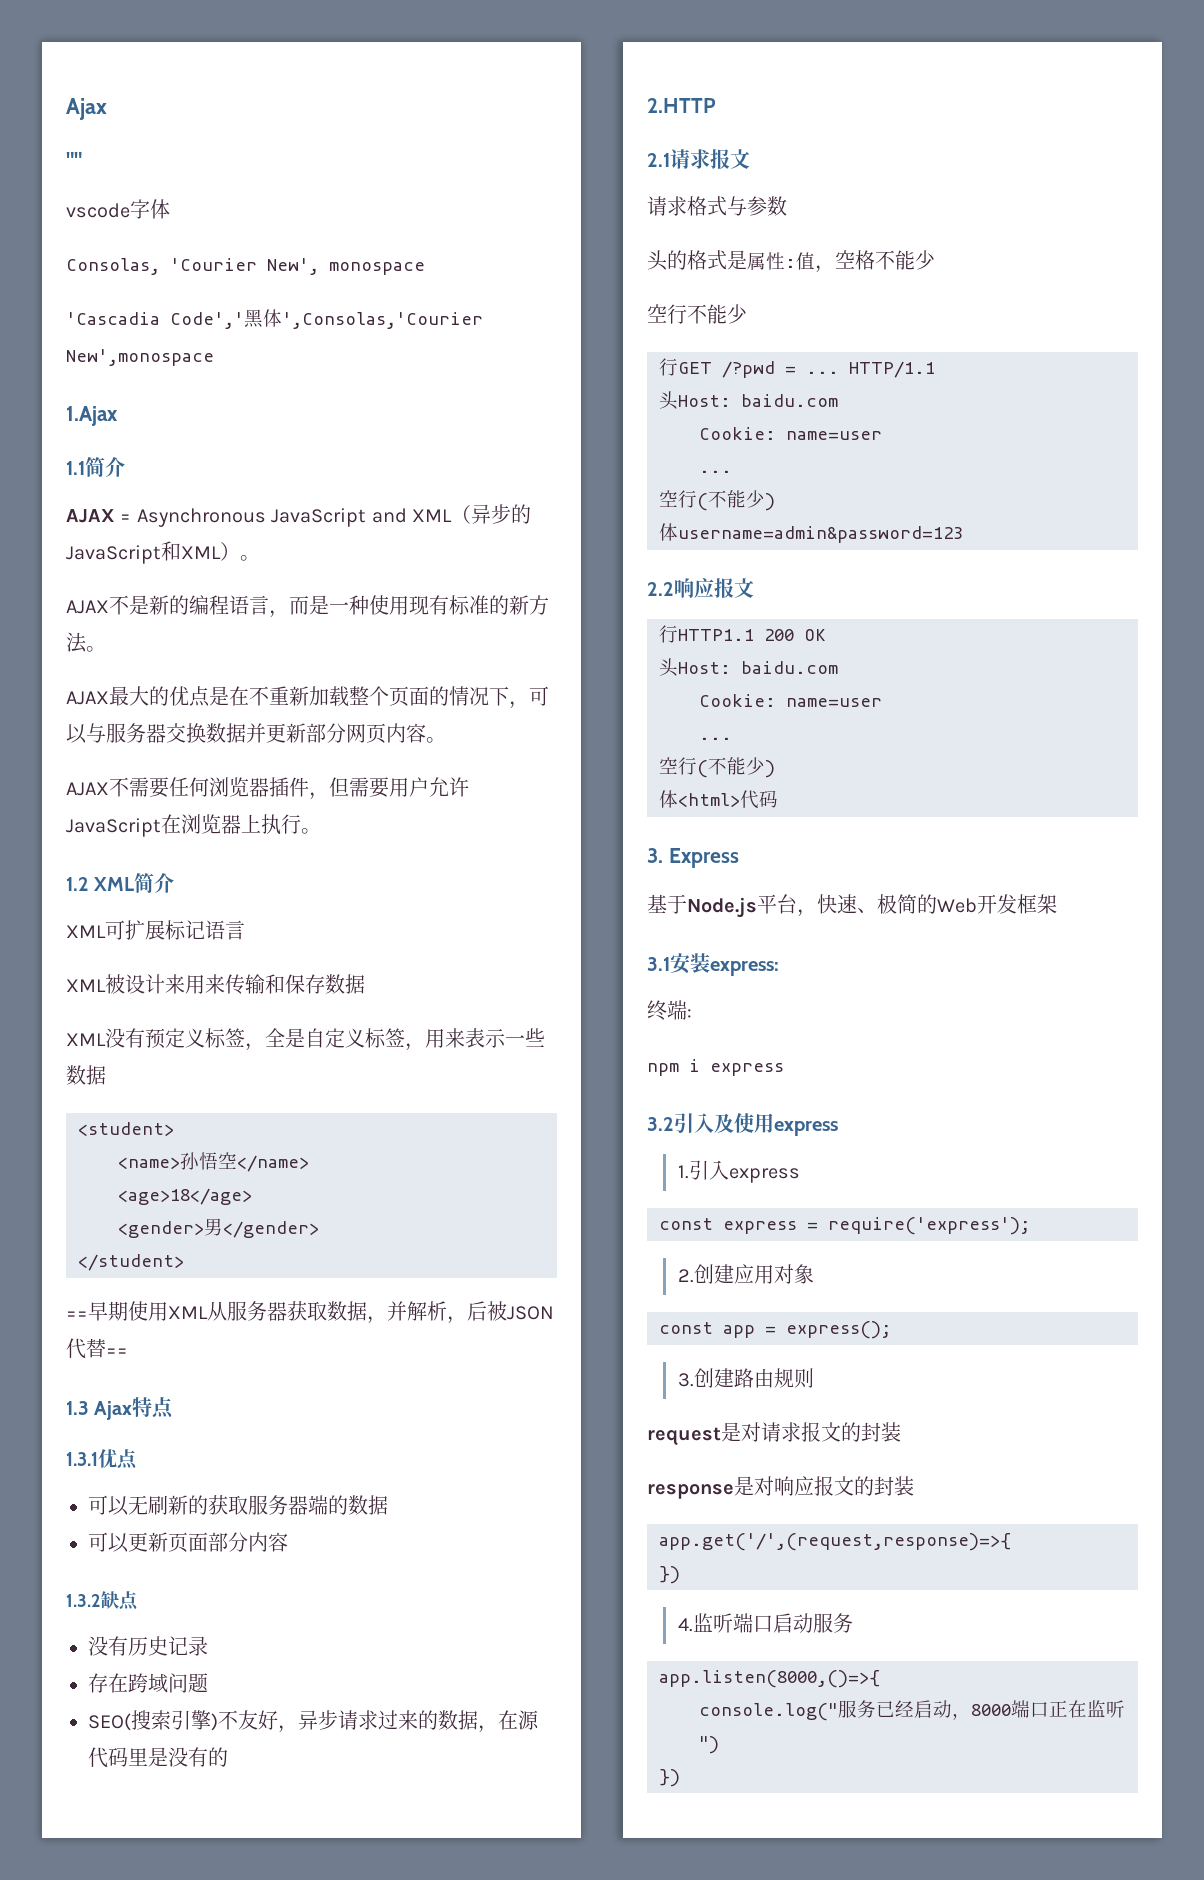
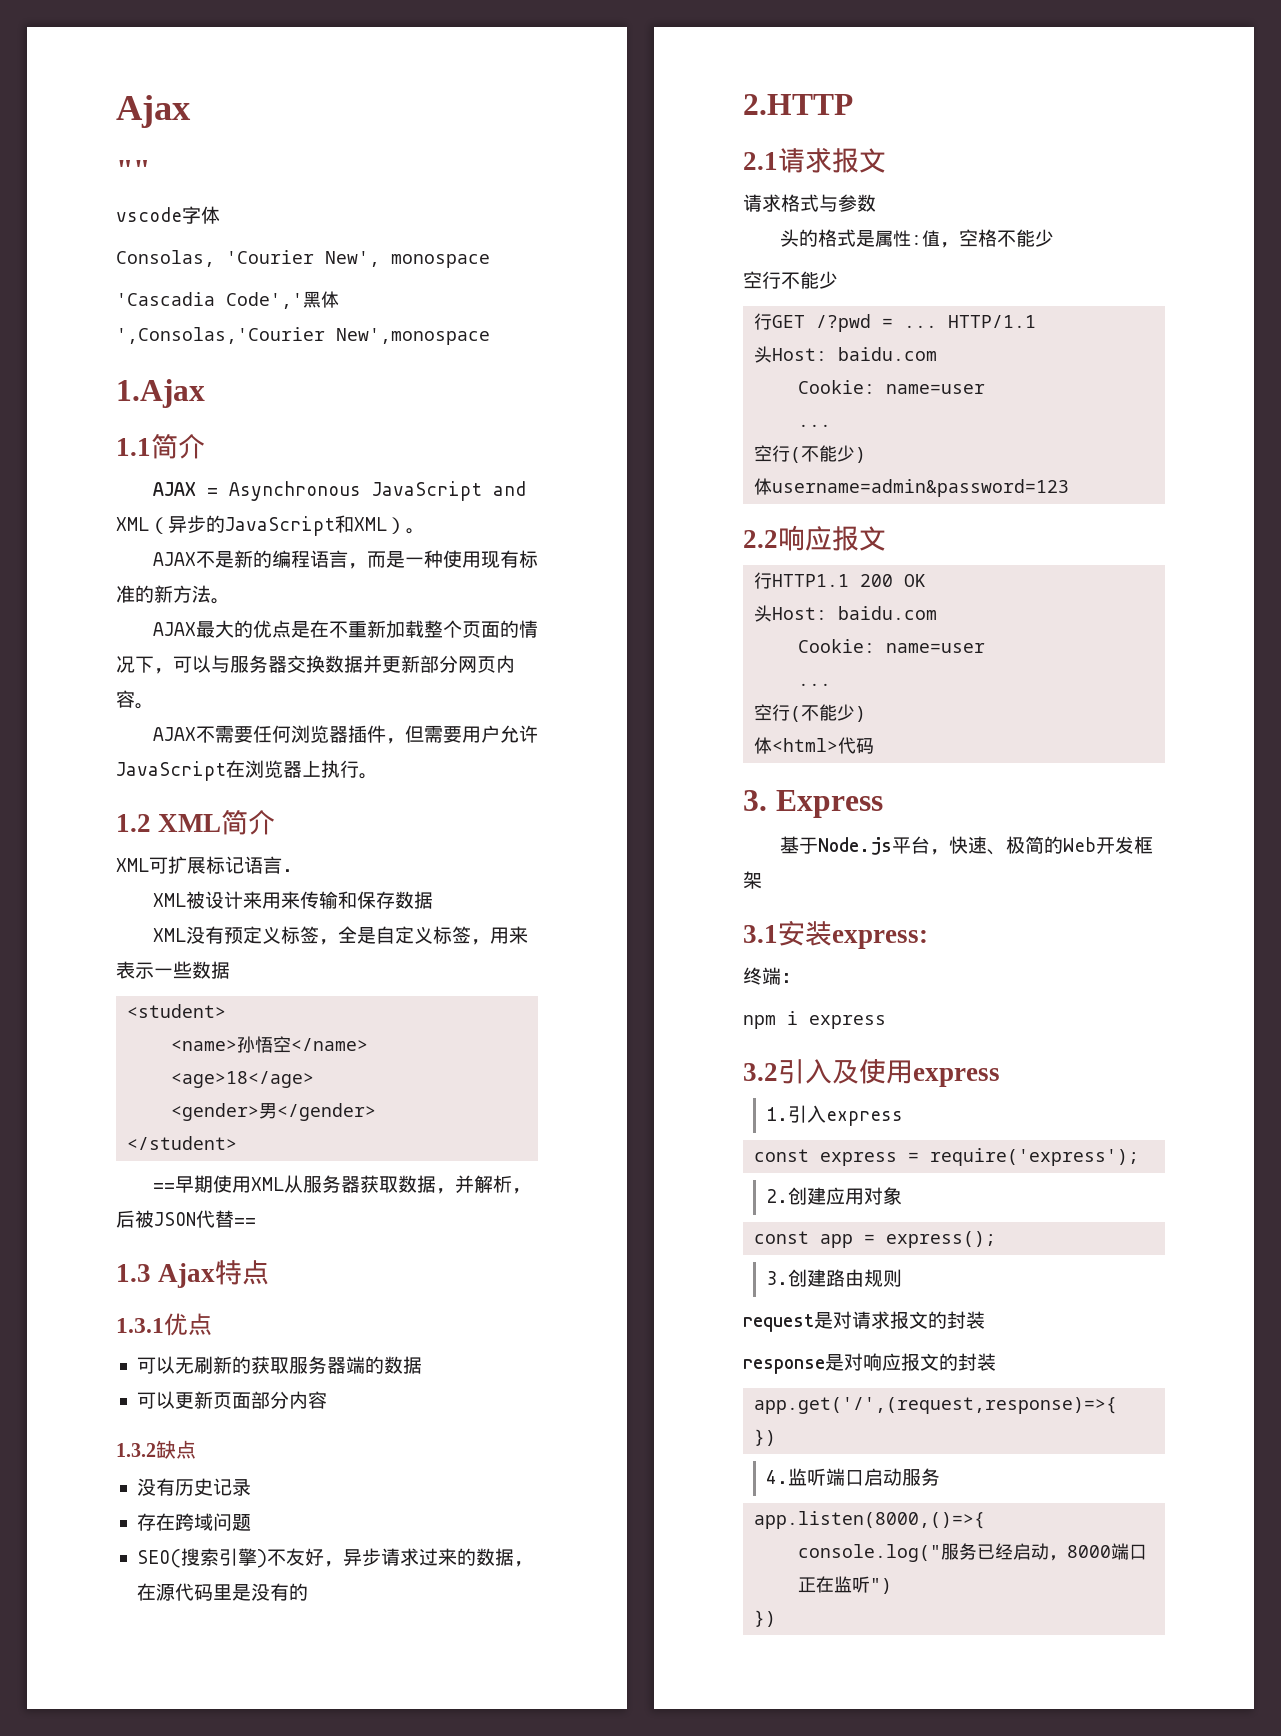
(245, 930) none -> [282,869,293,872] .

